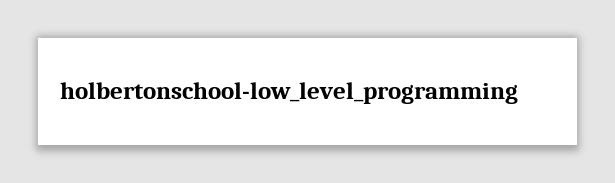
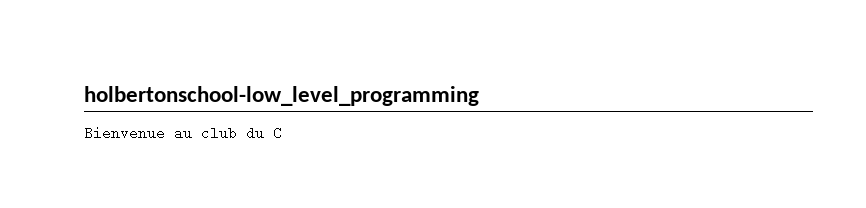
(518, 93) none -> [84,126,282,140] // Bienvenue au club du C

